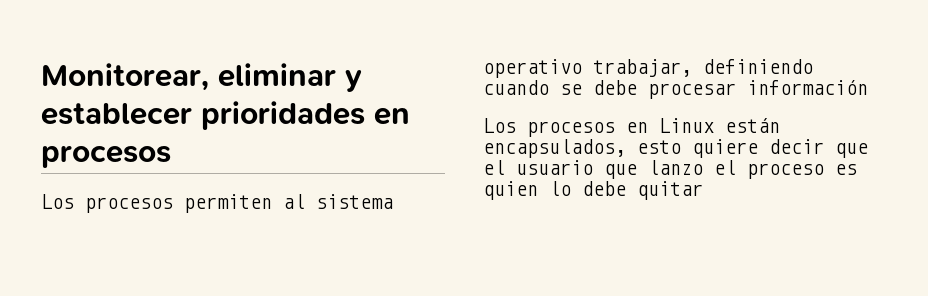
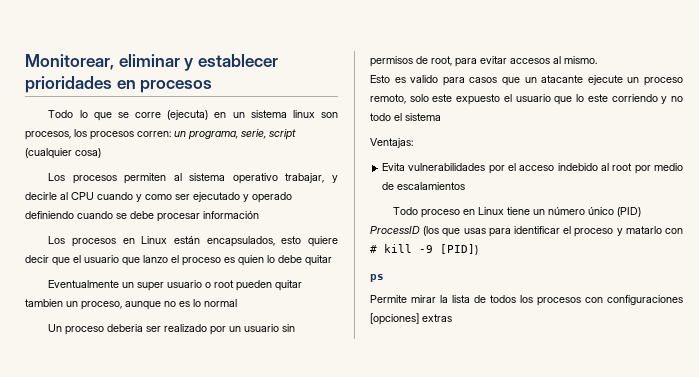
(171, 156) none -> [48,110,338,121] [25,129,296,140] [25,148,101,159] // Todo lo que se corre (ejecuta) en un sistema linux son procesos, los procesos corren: un programa, serie, script (cualquier cosa)
(692, 68) none -> [332,175,338,183] [25,192,292,203] y decirle al CPU cuando y como ser ejecutado y operado
(703, 190) none -> [48,280,303,291] [25,299,237,310] [48,324,296,335] [370,56,597,67] [370,75,683,86] [370,94,683,105] [370,113,441,121] [370,138,413,148] [382,163,683,174] [382,182,466,190] [393,207,642,218] [370,226,683,237] [370,244,478,255] [370,274,384,282] [370,295,683,306] [370,313,452,325] // Eventualmente un super usuario o root pueden quitar tambien un proceso, aunque no es lo normal // Un proceso deberia ser realizado por un usuario sin permisos de root, para evitar accesos al mismo. // Esto es valido para casos que un atacante ejecute un proceso remoto, solo este expuesto el usuario que lo este corriendo y no todo el sistema // Ventajas: // Evita vulnerabilidades por el acceso indebido al root por medio de escalamientos // Todo proceso en Linux tiene un número único (PID) ProcessID (los que usas para identificar el proceso y matarlo con # kill -9 [PID]) // ps // Permite mirar la lista de todos los procesos con configuraciones [opciones] extras

